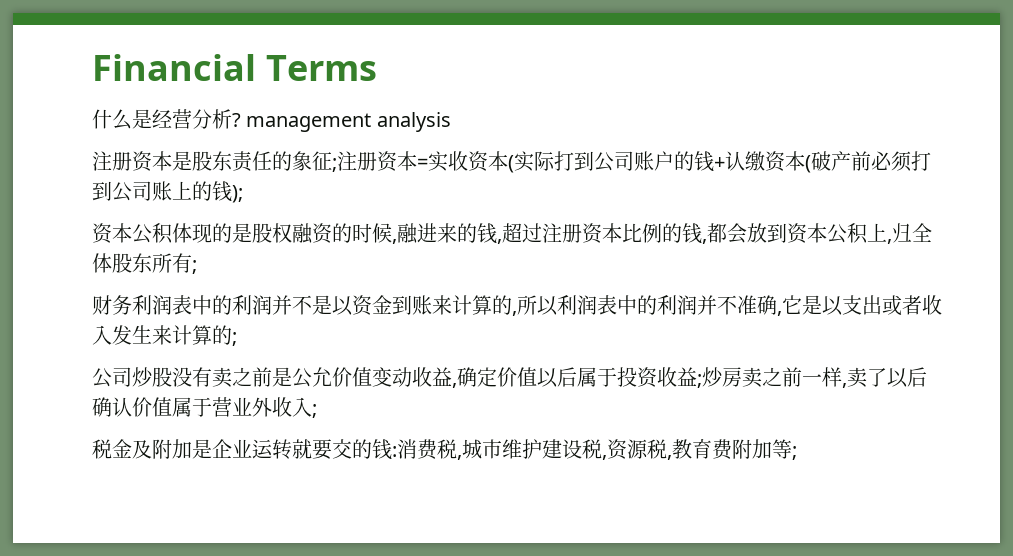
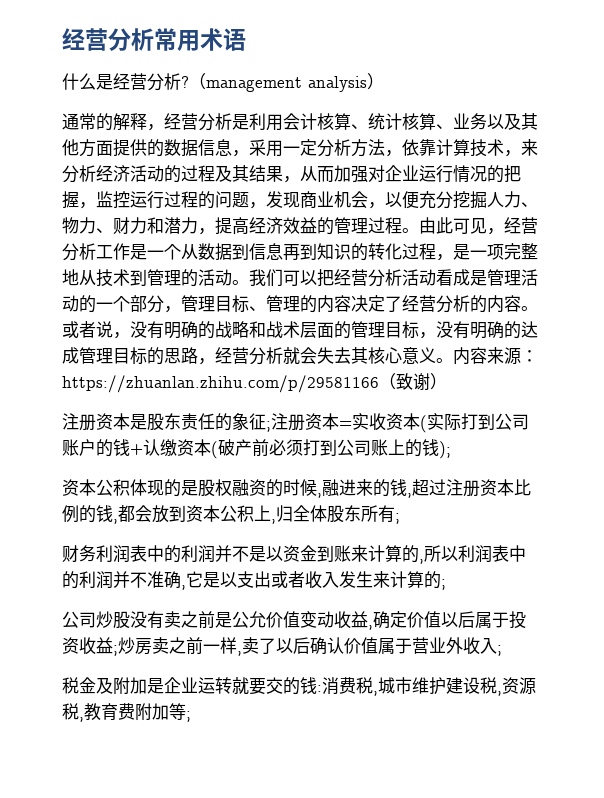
[92,54,377,81] Financial Terms -> [62,28,246,51] 经营分析常用术语
(241, 120) none -> [189,73,206,90] （
(451, 122) none -> [367,73,384,90] [62,113,538,131] [62,139,538,157] [62,165,521,183] [62,191,538,209] [62,217,538,235] [62,243,538,261] [62,269,538,287] [62,295,538,313] [62,321,538,339] [62,347,538,365] [62,373,447,393] ） // 通常的解释，经营分析是利用会计核算、统计核算、业务以及其他方面提供的数据信息，采用一定分析方法，依靠计算技术，来分析经济活动的过程及其结果，从而加强对企业运行情况的把握，监控运行过程的问题，发现商业机会，以便充分挖掘人力、物力、财力和潜力，提高经济效益的管理过程。由此可见，经营分析工作是一个从数据到信息再到知识的转化过程，是一项完整地从技术到管理的活动。我们可以把经营分析活动看成是管理活动的一个部分，管理目标、管理的内容决定了经营分析的内容。或者说，没有明确的战略和战术层面的管理目标，没有明确的达成管理目标的思路，经营分析就会失去其核心意义。内容来源：https://zhuanlan.zhihu.com/p/29581166（致谢）

